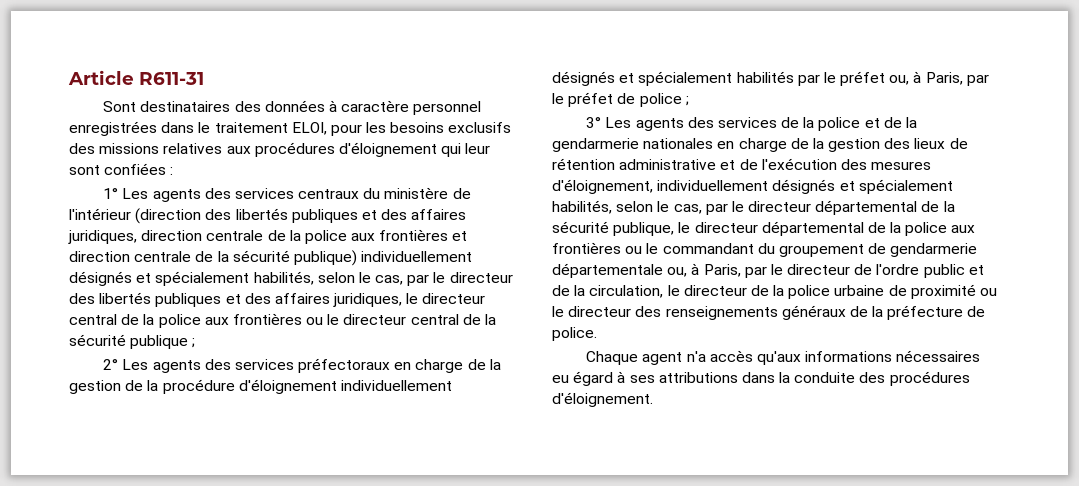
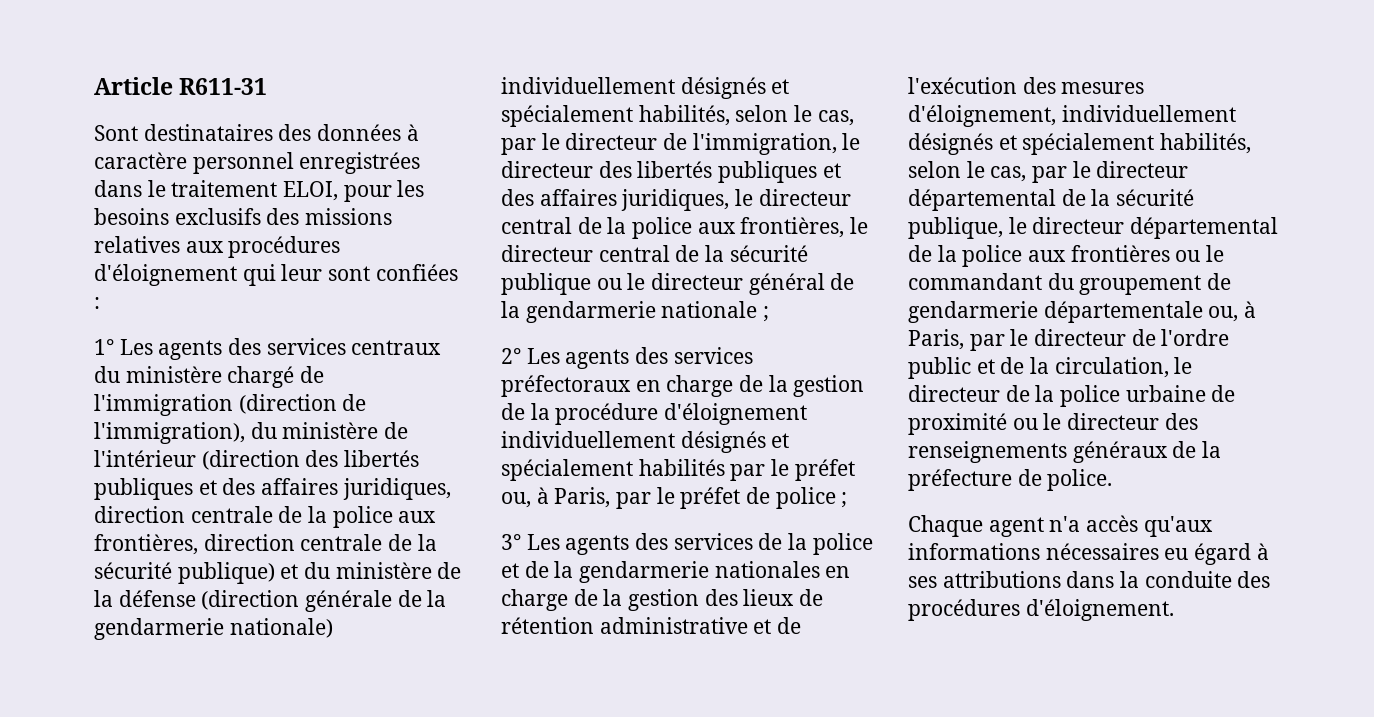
(449, 193) none -> [227,366,325,388] [94,394,367,416] [94,422,379,444] chargé de l'immigration (direction de l'immigration), du ministère
[379,229,468,241] frontières et -> [94,534,198,555] frontières,
(357, 258) none -> [280,562,462,579] [94,590,447,612] [94,618,333,640] et du ministère de la défense (direction générale de la gendarmerie nationale)
(513, 277) none -> [663,133,861,155] [501,161,593,178] de l'immigration, le directeur
[232,313,324,325] frontières ou -> [740,217,845,238] frontières,
(189, 342) none -> [596,273,855,295] [501,301,758,323] ou le directeur général de la gendarmerie nationale

